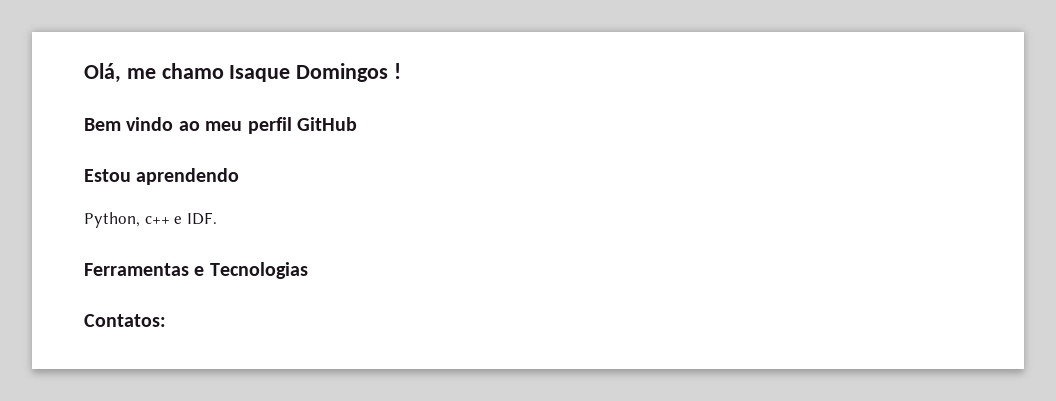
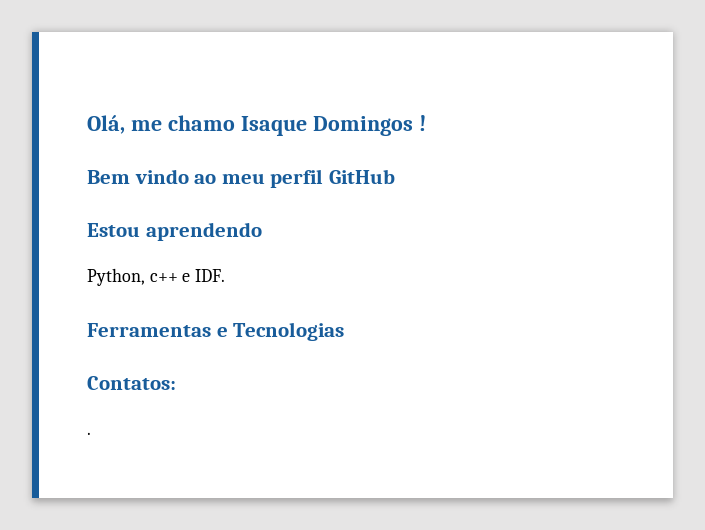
(166, 320) none -> [87,432,91,435] // .

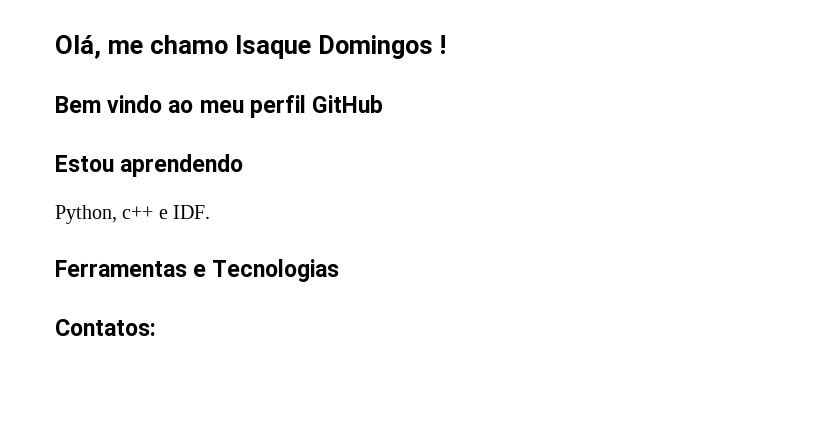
[87,432,91,435] // . -> (156, 327) none

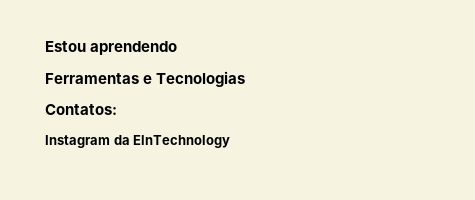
[55,35,447,59] [55,95,384,118] [55,154,244,177] [55,205,211,224] Olá, me chamo Isaque Domingos ! // Bem vindo ao meu perfil GitHub // Estou aprendendo // Python, c++ e IDF. -> [45,41,178,55] Estou aprendendo
(156, 327) none -> [45,135,231,148] // Instagram da ElnTechnology

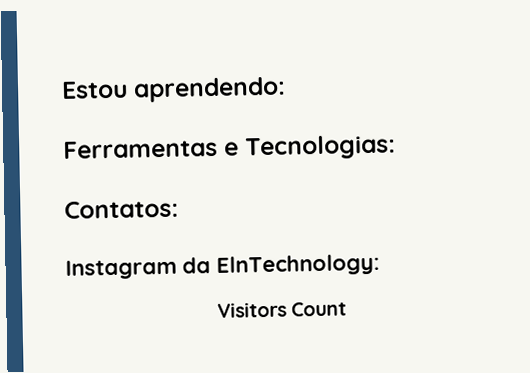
[90,41,178,55] aprendendo -> [133,76,286,103] aprendendo:
[156,71,246,87] Tecnologias -> [245,134,396,161] Tecnologias:
[133,135,231,148] ElnTechnology -> [216,253,380,277] [216,301,348,318] ElnTechnology: // Visitors Count

